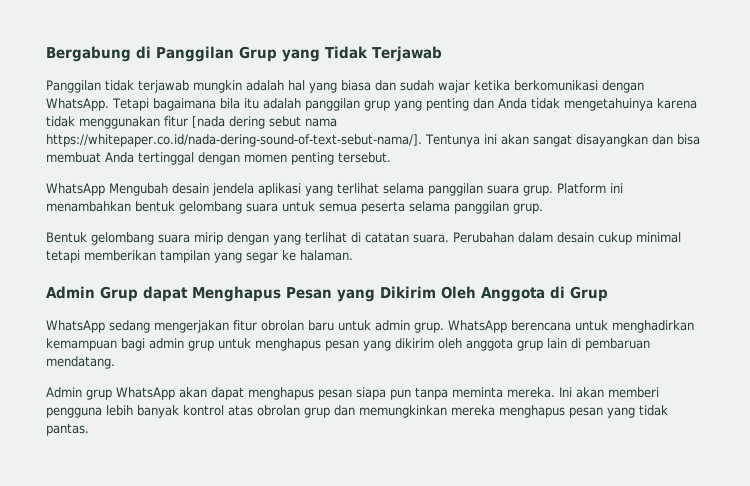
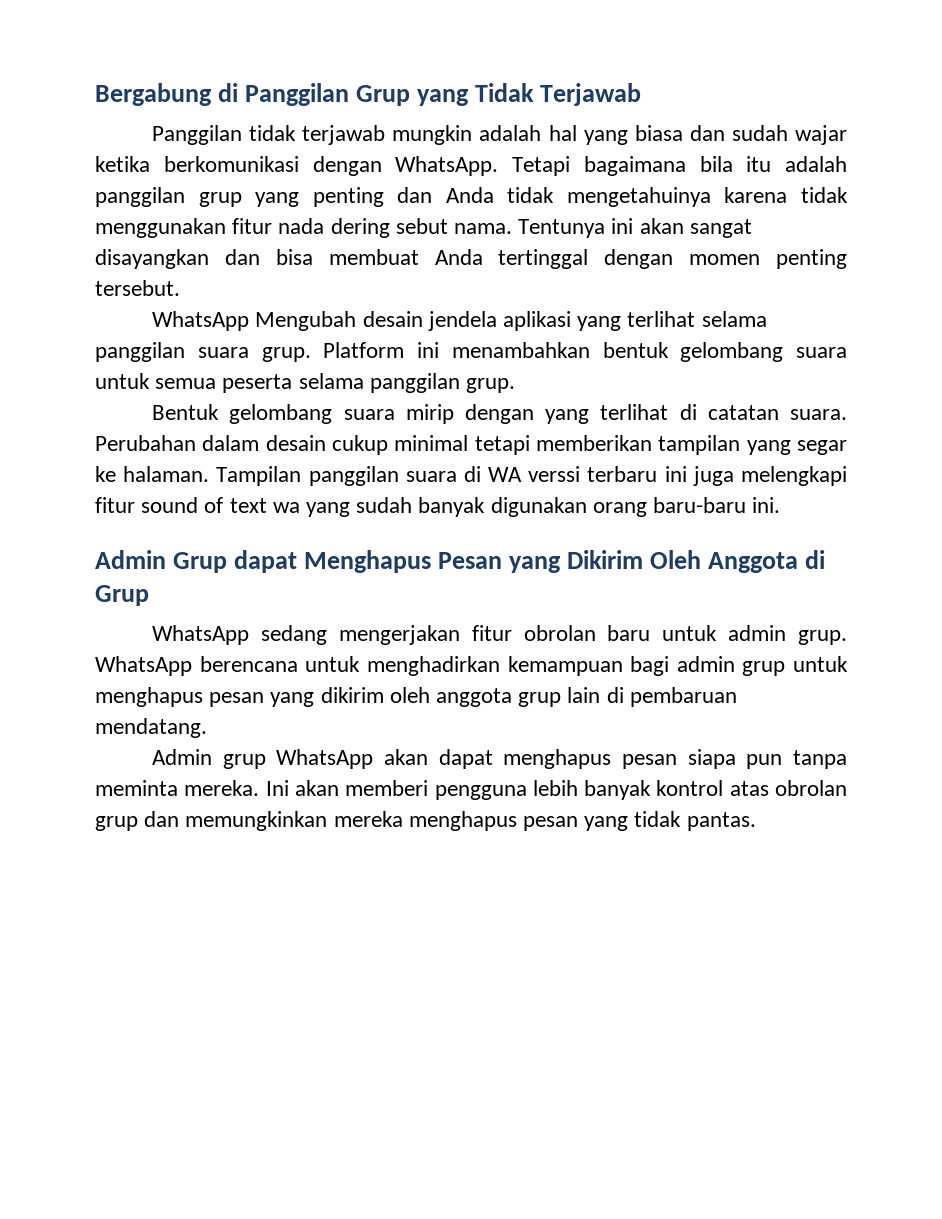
[192,116,225,128] [nada -> [278,218,325,234] nada
[305,118,337,127] [46,134,422,147] nama https://whitepaper.co.id/nada-dering-sound-of-text-sebut-nama/]. -> [454,223,513,234] nama.
(353, 255) none -> [216,466,847,486] [95,497,781,517] Tampilan panggilan suara di WA verssi terbaru ini juga melengkapi fitur sound of text wa yang sudah banyak digunakan orang baru-baru ini.

